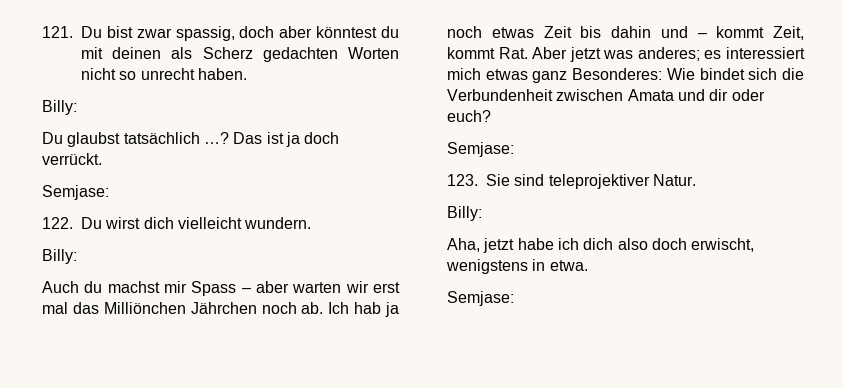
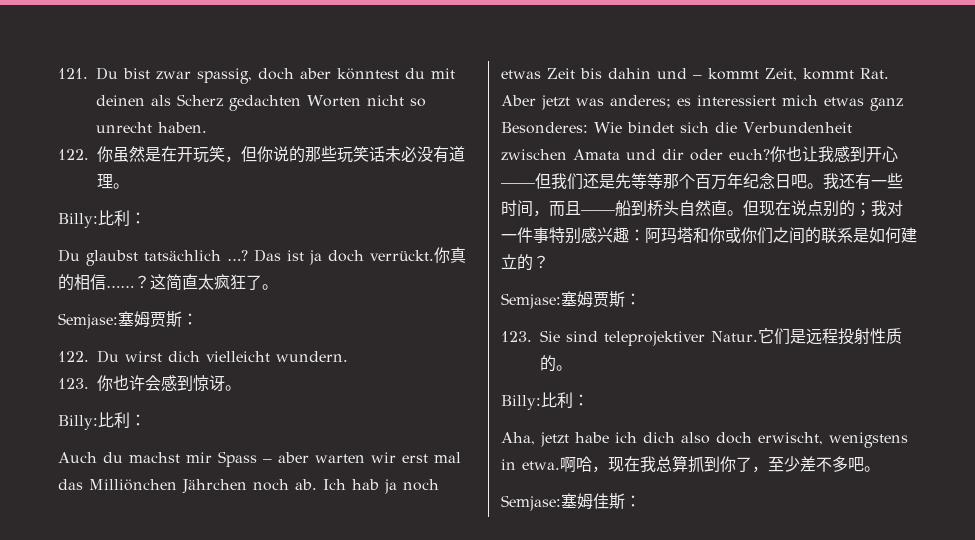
[42,100,77,115] // Billy: -> [58,146,465,163] [97,174,129,189] [58,210,146,228] // 122.你虽然是在开玩笑，但你说的那些玩笑话未必没有道理。 // Billy:比利：
[42,185,109,200] // Semjase: -> [434,247,466,263] [58,274,278,291] [58,311,198,329] 你真的相信……？这简直太疯狂了。 // Semjase:塞姆贾斯：
[42,249,77,264] // Billy: -> [58,375,241,391] [58,412,146,430] // 123.你也许会感到惊讶。 // Billy:比利：
[447,142,514,157] // Semjase: -> [770,146,898,162] [501,173,903,190] [501,200,903,217] [501,227,917,244] [501,254,549,271] [501,291,641,309] 你也让我感到开心——但我们还是先等等那个百万年纪念日吧。我还有一些时间，而且——船到桥头自然直。但现在说点别的；我对一件事特别感兴趣：阿玛塔和你或你们之间的联系是如何建立的？ // Semjase:塞姆贾斯：
[447,206,482,221] // Billy: -> [757,328,902,345] [540,355,572,372] [501,392,589,410] 它们是远程投射性质的。 // Billy:比利：
[447,291,514,306] // Semjase: -> [560,455,880,473] [501,493,641,511] 啊哈，现在我总算抓到你了，至少差不多吧。 // Semjase:塞姆佳斯：

